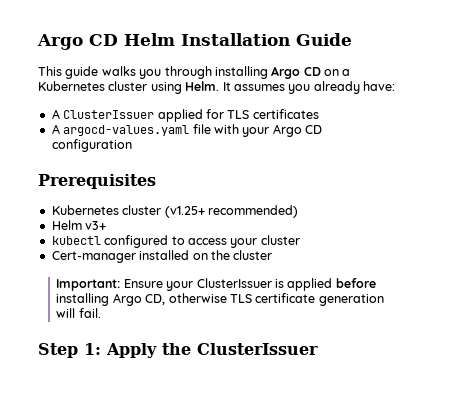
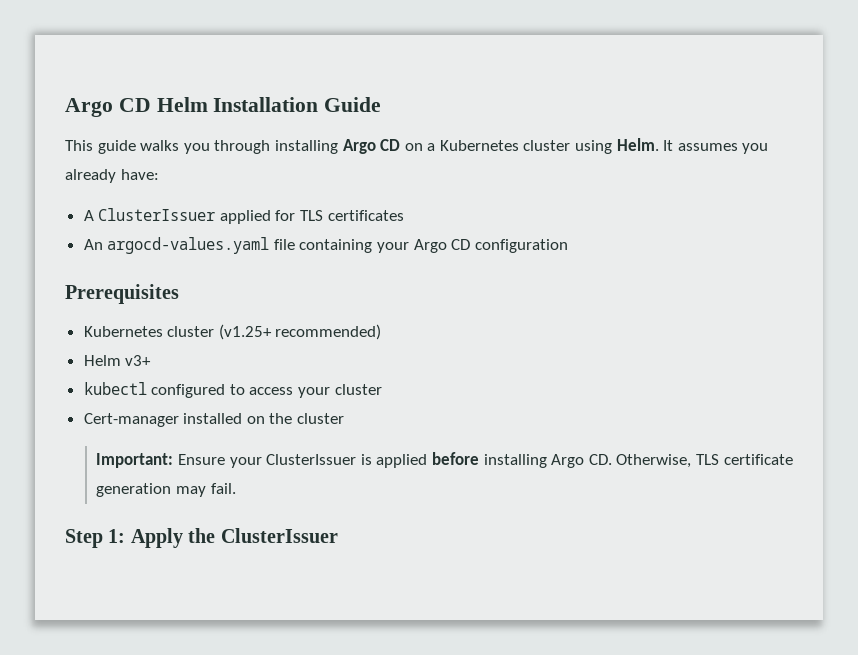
[51,124,60,134] A -> [83,239,103,250] An
[213,124,239,134] with -> [299,239,373,253] containing
[145,293,227,305] CD, otherwise -> [588,454,692,468] CD. Otherwise,
[56,308,76,318] will -> [176,486,207,497] may

